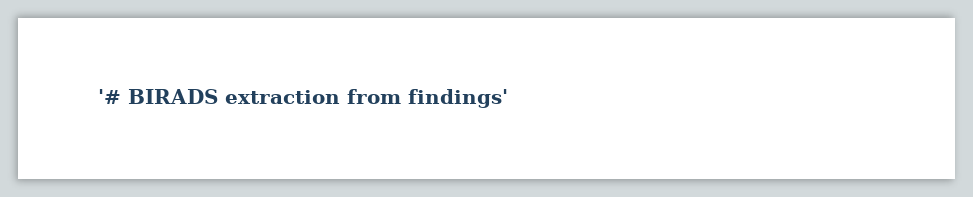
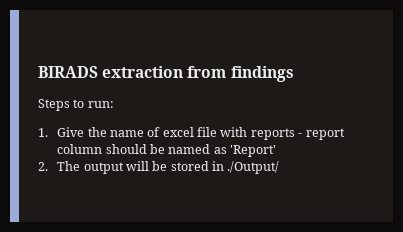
[98,89,121,104] '# -> (38, 72) none
[408,89,508,108] findings' -> [230,66,294,82] [38,99,114,111] [38,127,345,140] [57,144,276,157] [38,161,280,174] findings // Steps to run: // 1. Give the name of excel file with reports - report column should be named as 'Report' // 2. The output will be stored in ./Output/

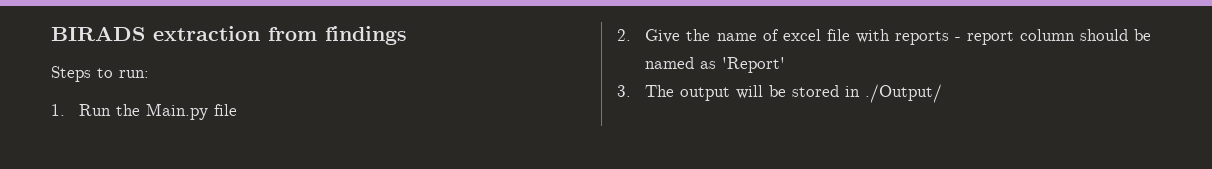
(48, 132) none -> [79,103,238,120] [617,29,631,41] Run the Main.py file // 2.
[38,162,48,171] 2. -> [617,85,631,97] 3.

